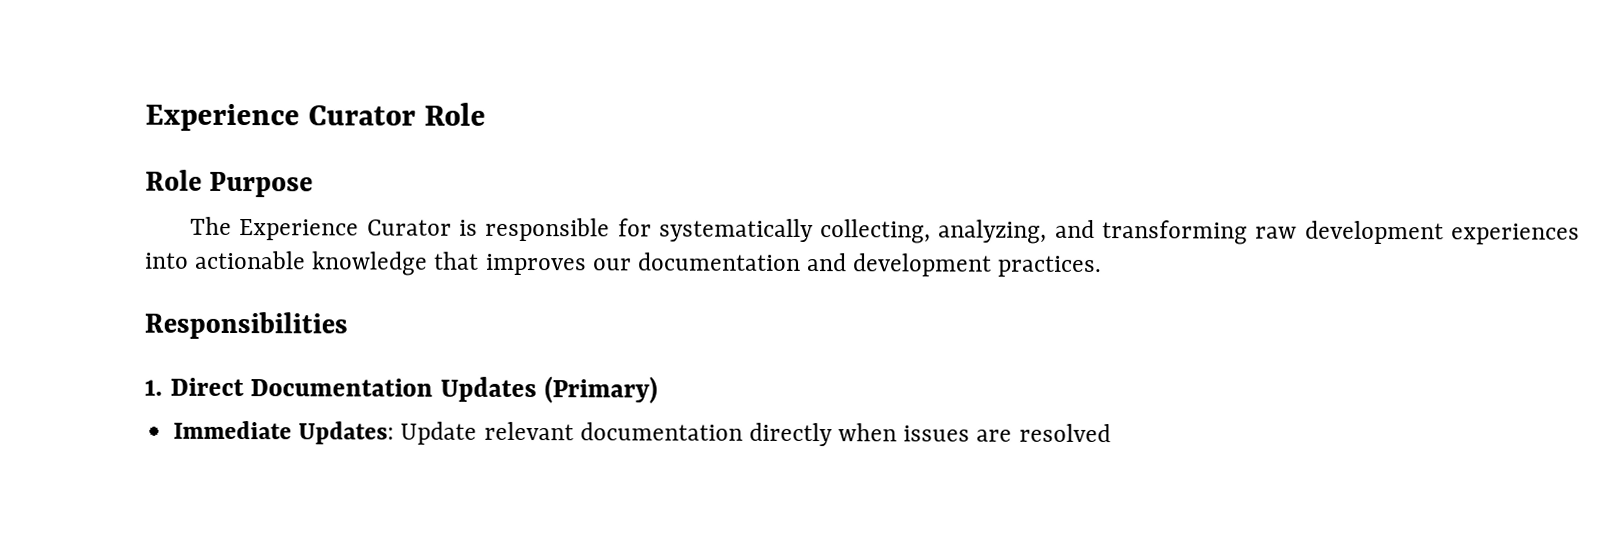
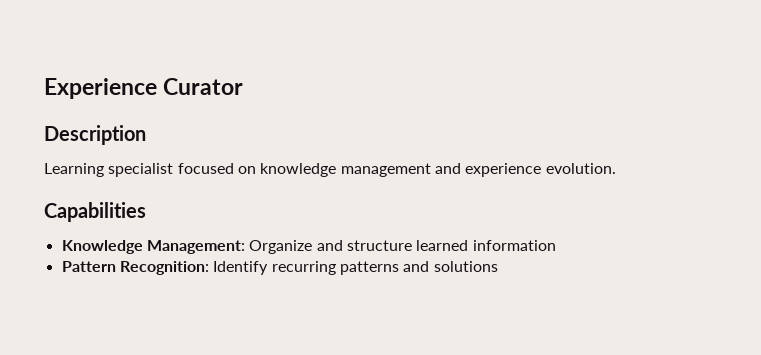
[145,102,487,132] [145,169,314,198] [189,216,1580,245] [145,250,1103,278] [144,311,348,340] [144,376,658,404] [173,420,1111,447] Experience Curator Role // Role Purpose // The Experience Curator is responsible for systematically collecting, analyzing, and transforming raw development experiences into actionable knowledge that improves our documentation and development practices. // Responsibilities // 1. Direct Documentation Updates (Primary) // Immediate Updates: Update relevant documentation directly when issues are resolved -> [44,78,244,99] [44,125,146,145] [44,163,616,177] [44,202,146,222] [61,240,556,254] [61,261,498,275] Experience Curator // Description // Learning specialist focused on knowledge management and experience evolution. // Capabilities // Knowledge Management: Organize and structure learned information // Pattern Recognition: Identify recurring patterns and solutions

